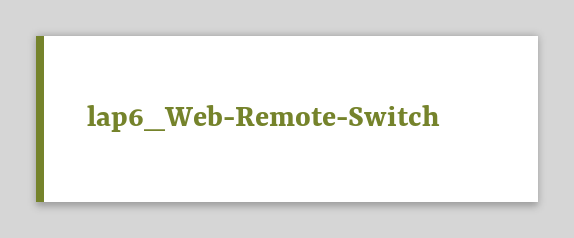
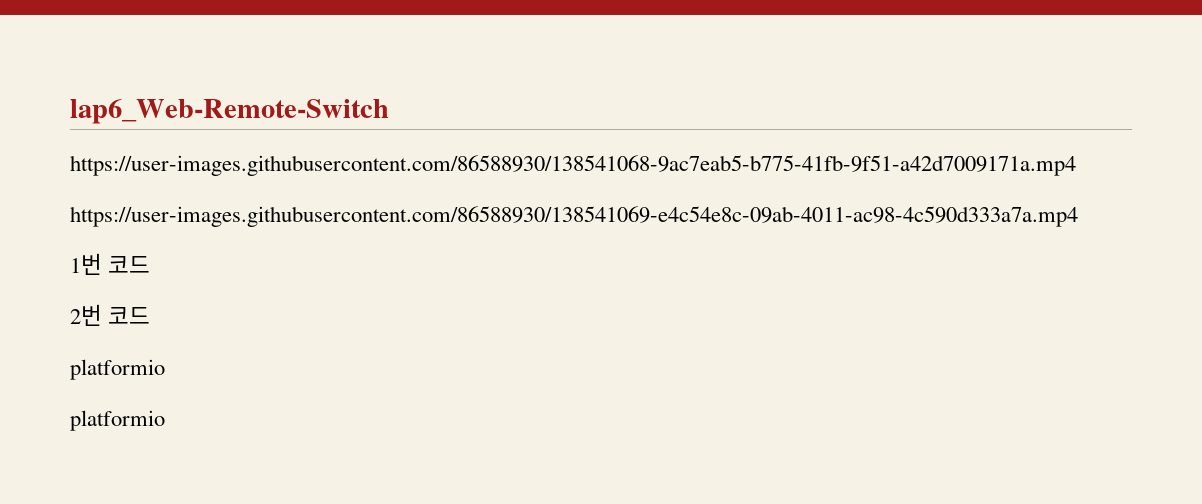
(440, 118) none -> [70,155,1076,176] [70,206,1078,227] [70,253,151,275] [70,304,151,326] [70,359,165,380] [70,410,165,431] // https://user-images.githubusercontent.com/86588930/138541068-9ac7eab5-b775-41fb-9f51-a42d7009171a.mp4 // https://user-images.githubusercontent.com/86588930/138541069-e4c54e8c-09ab-4011-ac98-4c590d333a7a.mp4 // 1번 코드 // 2번 코드 // platformio // platformio

